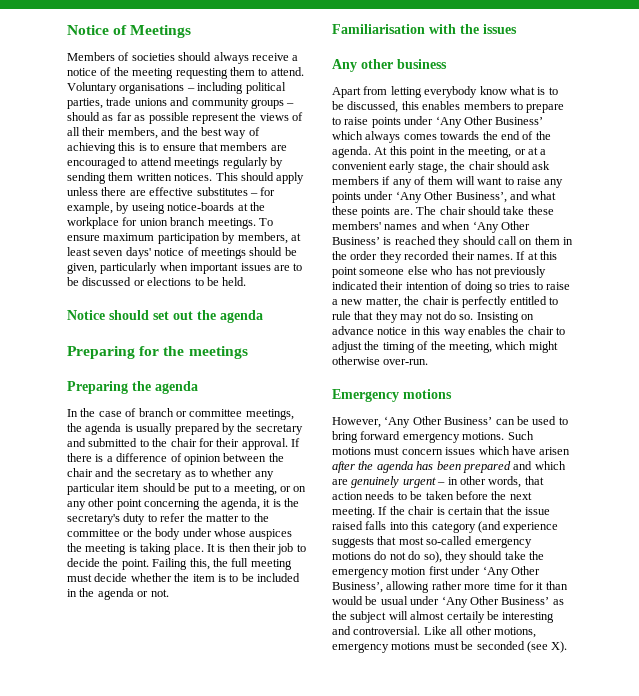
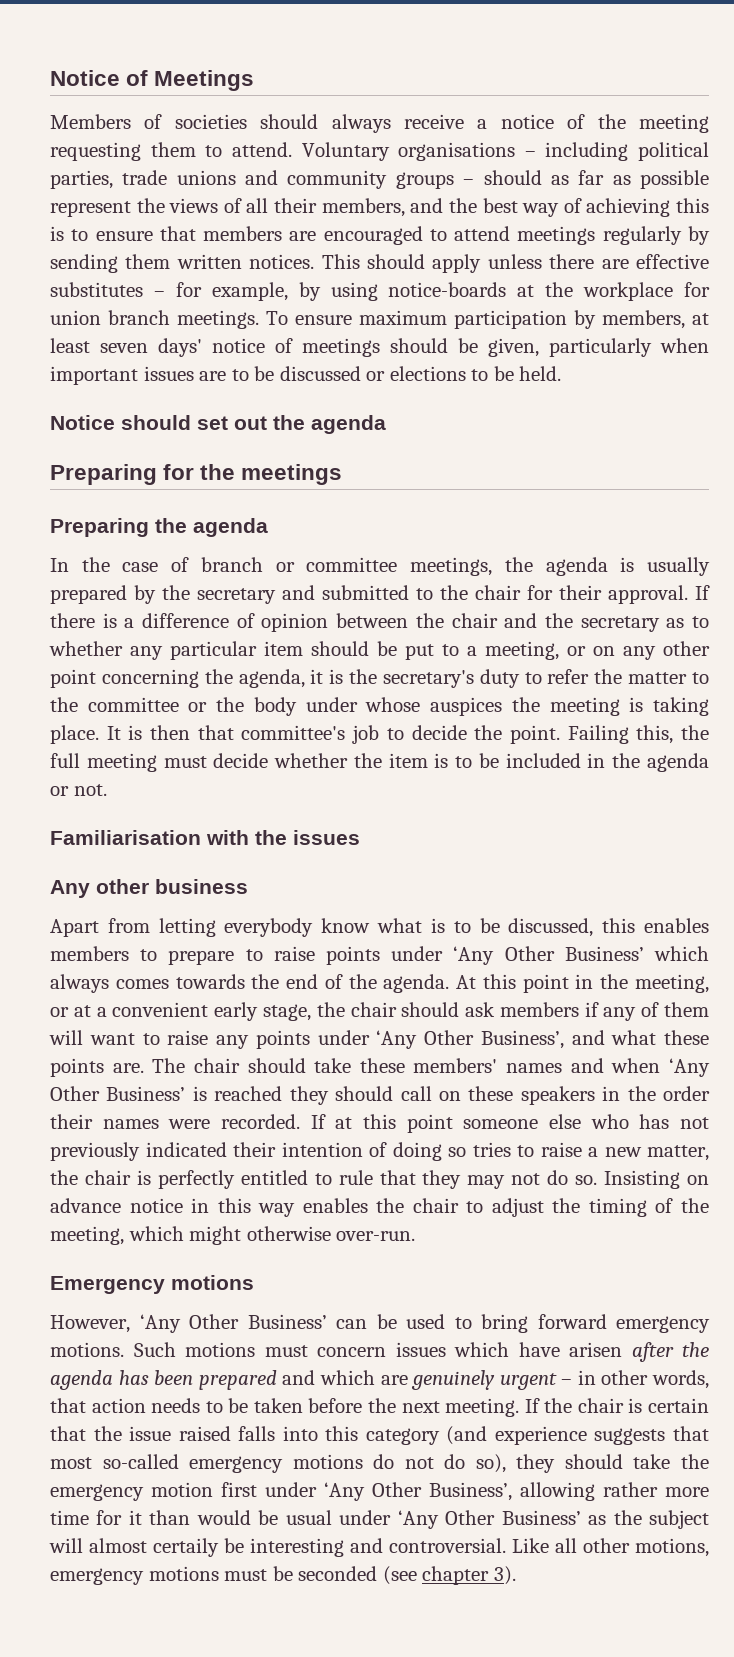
[131,203,165,214] useing -> [330,282,378,301] using
[253,543,276,552] their -> [197,725,346,740] that committee's
[534,236,560,245] them -> [468,1086,595,1105] these speakers
[379,251,513,263] they recorded their names. -> [50,1114,300,1129] their names were recorded.
[551,641,568,653] X). -> [422,1566,516,1585] chapter 3).

